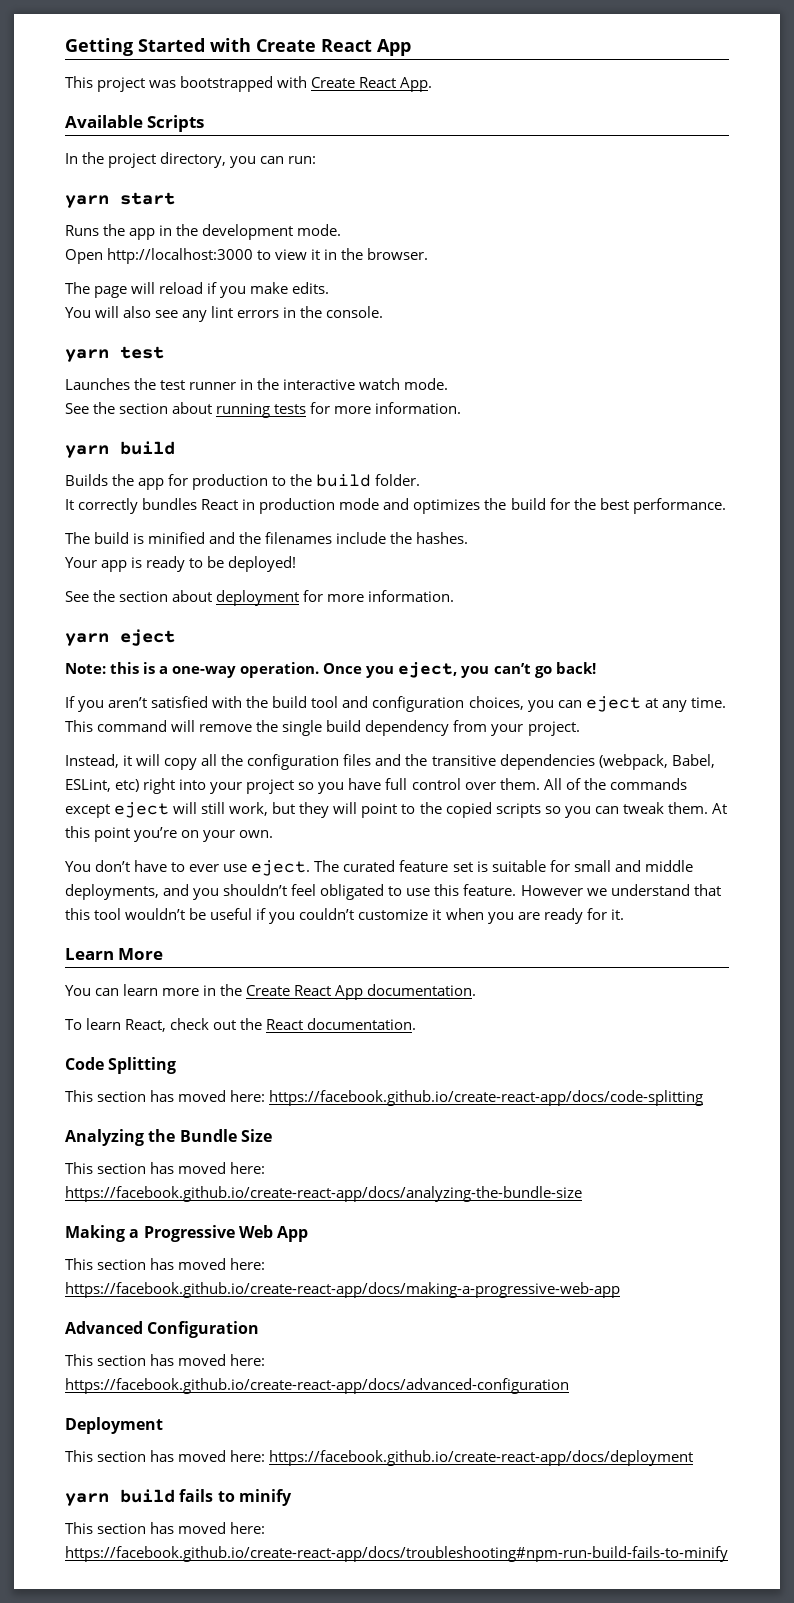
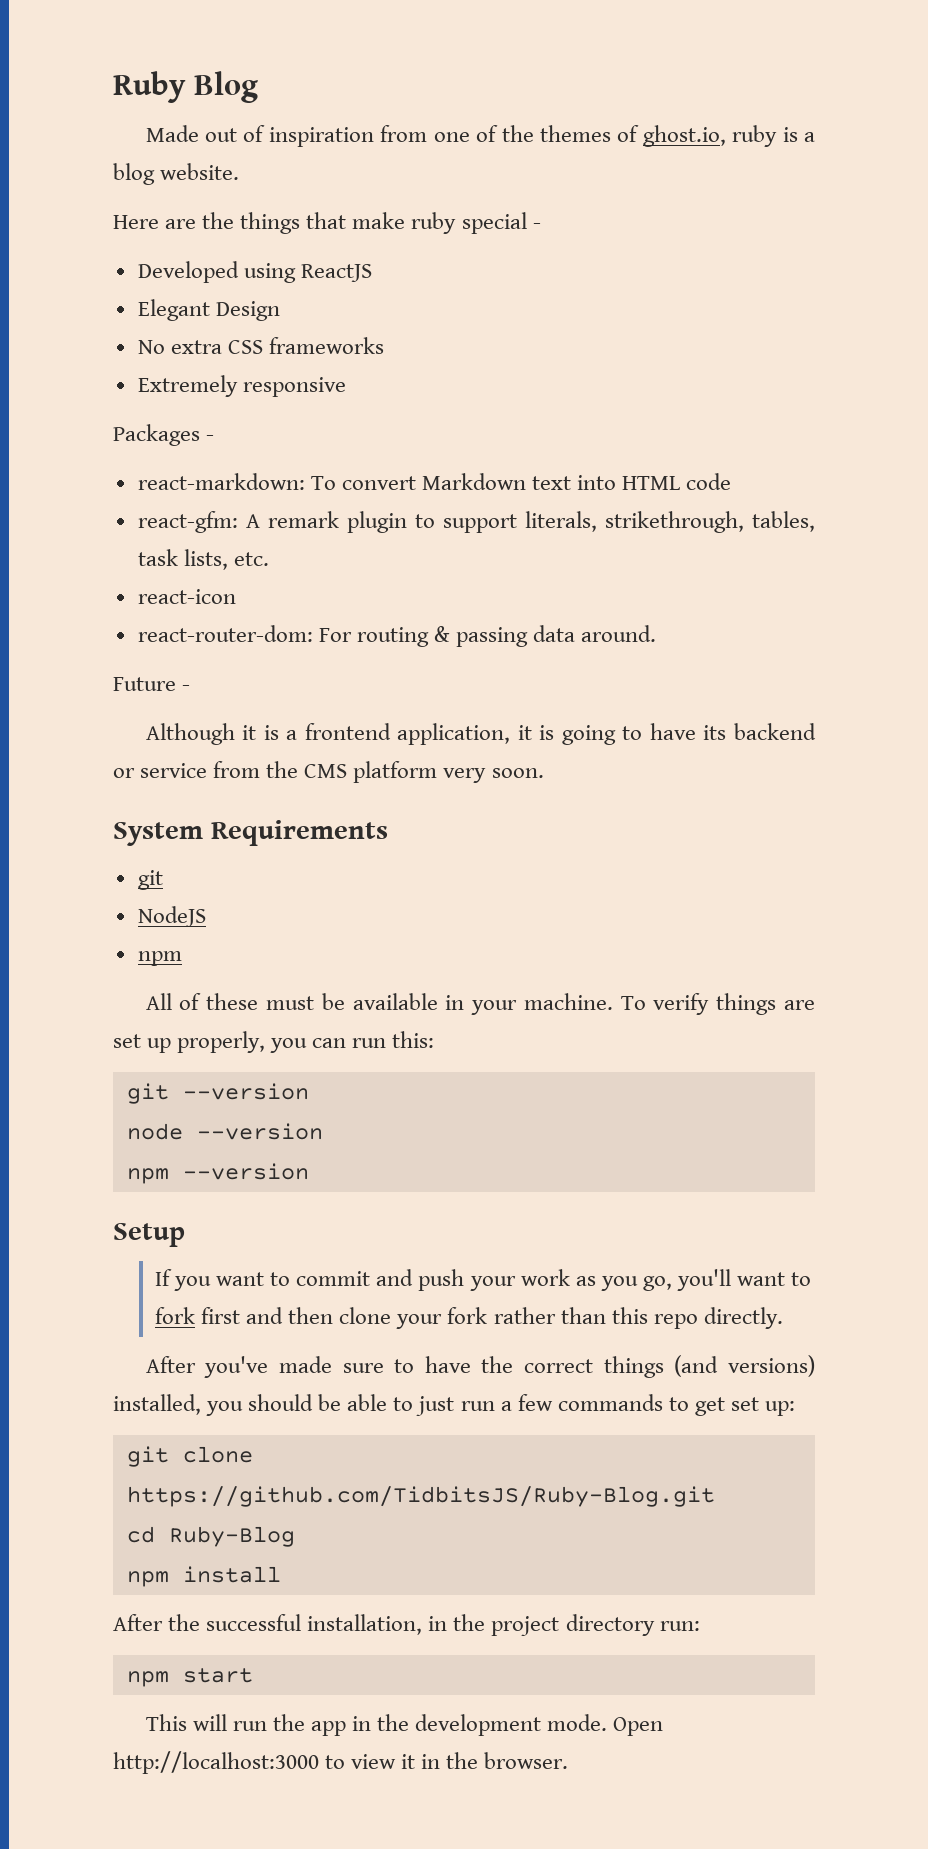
[65,38,411,56] [65,76,433,92] [65,115,205,132] [65,152,317,168] [65,192,175,208] [65,225,99,236] Getting Started with Create React App // This project was bootstrapped with Create React App. // Available Scripts // In the project directory, you can run: // yarn start // Runs -> [113,71,258,103] [145,125,816,147] [113,163,240,185] [113,212,541,234] [137,261,372,283] [137,299,280,321] [137,337,384,354] [137,375,346,397] [113,424,215,446] [137,473,732,490] [137,511,815,533] [137,549,269,570] [137,589,236,604] [137,625,657,647] [113,677,191,691] [145,723,817,745] [113,761,544,783] [113,820,388,846] [137,870,163,890] [137,906,206,927] [137,951,182,966] [145,993,816,1015] [113,1031,435,1053] [126,1083,309,1104] [126,1123,323,1140] [126,1163,309,1184] [113,1223,185,1247] [155,1269,812,1291] [155,1307,783,1329] [145,1355,815,1378] [113,1394,796,1416] [126,1446,253,1467] [126,1486,715,1507] [126,1526,295,1547] [126,1566,281,1587] [113,1614,700,1636] [126,1668,253,1687] [145,1714,267,1731] Ruby Blog // Made out of inspiration from one of the themes of ghost.io, ruby is a blog website. // Here are the things that make ruby special - // Developed using ReactJS // Elegant Design // No extra CSS frameworks // Extremely responsive // Packages - // react-markdown: To convert Markdown text into HTML code // react-gfm: A remark plugin to support literals, strikethrough, tables, task lists, etc. // react-icon // react-router-dom: For routing & passing data around. // Future - // Although it is a frontend application, it is going to have its backend or service from the CMS platform very soon. // System Requirements // git // NodeJS // npm // All of these must be available in your machine. To verify things are set up properly, you can run this: // git --version // node --version // npm --version // Setup // If you want to commit and push your work as you go, you'll want to fork first and then clone your fork rather than this repo directly. // After you've made sure to have the correct things (and versions) installed, you should be able to just run a few commands to get set up: // git clone https://github.com/TidbitsJS/Ruby-Blog.git // cd Ruby-Blog // npm install // After the successful installation, in the project directory run: // npm start // This will run
(342, 230) // -> (608, 1722) none
[65,282,330,298] [65,306,384,322] [65,346,164,362] [65,378,449,390] [65,402,462,418] [65,441,175,458] [65,474,421,490] [65,498,726,514] [65,532,469,544] [65,556,297,572] [65,590,455,606] [65,629,175,646] [65,662,596,678] [65,696,726,712] [65,720,580,736] [65,754,715,770] [65,778,687,794] [65,802,727,818] [65,826,274,842] [65,860,693,876] [65,884,721,900] [65,908,624,924] [65,948,164,960] [65,984,477,1000] [65,1018,417,1032] [65,1057,177,1074] [65,1090,704,1106] [65,1129,272,1146] [65,1162,266,1174] [65,1186,582,1202] [65,1225,309,1242] [65,1258,266,1270] [65,1282,620,1298] [65,1321,260,1338] [65,1354,266,1366] [65,1378,569,1394] [65,1417,163,1434] [65,1450,694,1466] [65,1489,292,1506] [65,1522,266,1534] [65,1546,728,1562] // The page will reload if you make edits. // You will also see any lint errors in the console. // yarn test // Launches the test runner in the interactive watch mode. // See the section about running tests for more information. // yarn build // Builds the app for production to the build folder. // It correctly bundles React in production mode and optimizes the build for the best performance. // The build is minified and the filenames include the hashes. // Your app is ready to be deployed! // See the section about deployment for more information. // yarn eject // Note: this is a one-way operation. Once you eject, you can’t go back! // If you aren’t satisfied with the build tool and configuration choices, you can eject at any time. This command will remove the single build dependency from your project. // Instead, it will copy all the configuration files and the transitive dependencies (webpack, Babel, ESLint, etc) right into your project so you have full control over them. All of the commands except eject will still work, but they will point to the copied scripts so you can tweak them. At this point you’re on your own. // You don’t have to ever use eject. The curated feature set is suitable for small and middle deployments, and you shouldn’t feel obligated to use this feature. However we understand that this tool wouldn’t be useful if you couldn’t customize it when you are ready for it. // Learn More // You can learn more in the Create React App documentation. // To learn React, check out the React documentation. // Code Splitting // This section has moved here: https://facebook.github.io/create-react-app/docs/code-splitting // Analyzing the Bundle Size // This section has moved here: https://facebook.github.io/create-react-app/docs/analyzing-the-bundle-size // Making a Progressive Web App // This section has moved here: https://facebook.github.io/create-react-app/docs/making-a-progressive-web-app // Advanced Configuration // This section has moved here: https://facebook.github.io/create-react-app/docs/advanced-configuration // Deployment // This section has moved here: https://facebook.github.io/create-react-app/docs/deployment // yarn build fails to minify // This section has moved here: https://facebook.github.io/create-react-app/docs/troubleshooting#npm-run-build-fails-to-minify -> (569, 1760) none

